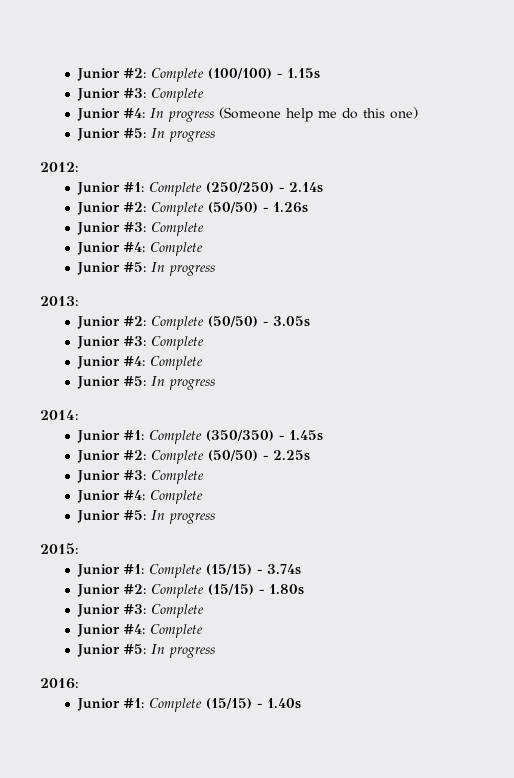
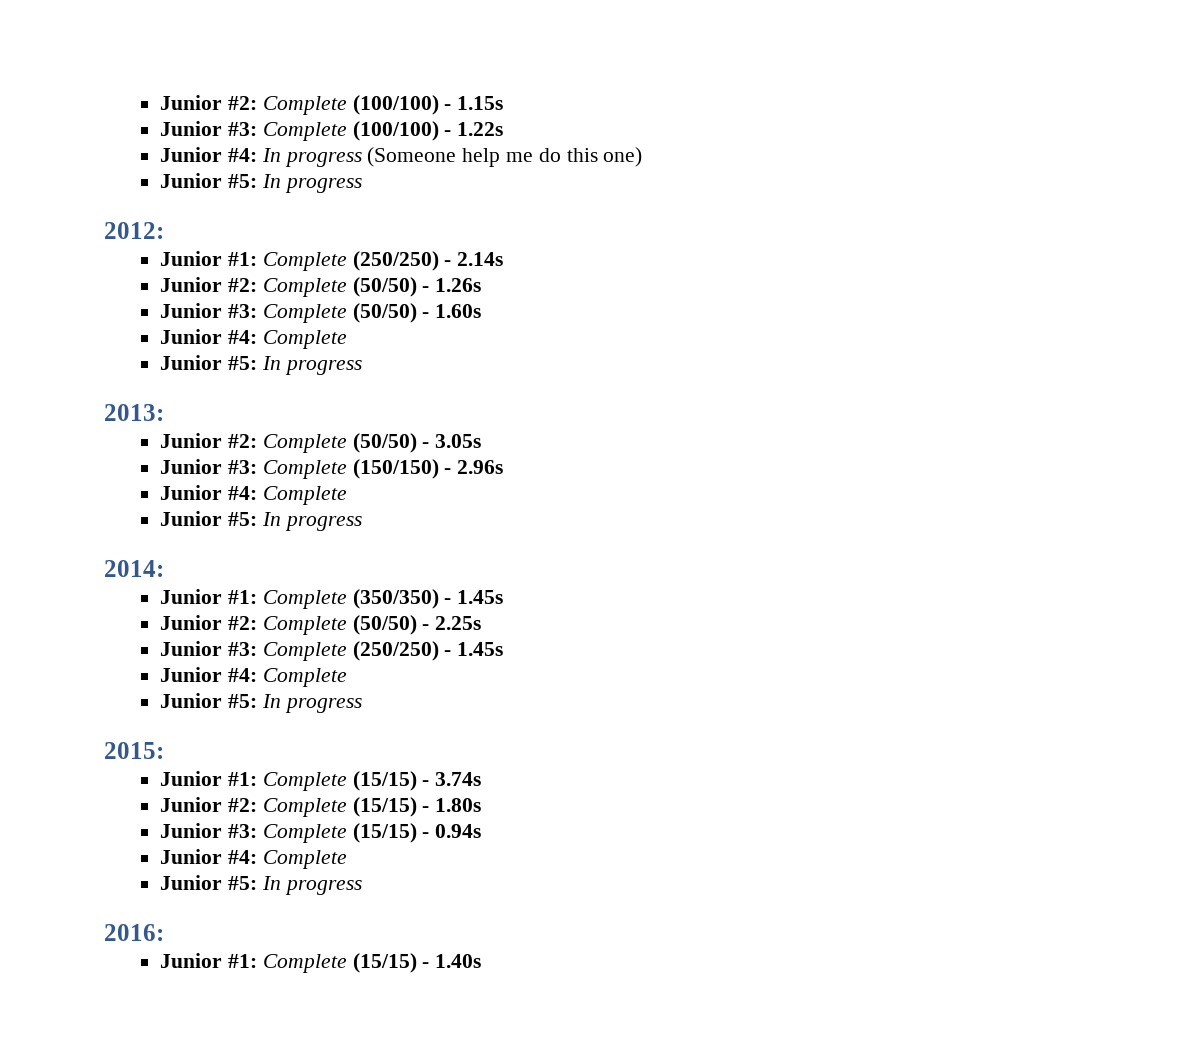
(204, 95) none -> [352,121,504,141] (100/100) - 1.22s
(204, 229) none -> [352,303,482,323] (50/50) - 1.60s
(204, 343) none -> [352,459,504,479] (150/150) - 2.96s
(204, 477) none -> [352,641,504,661] (250/250) - 1.45s
(204, 611) none -> [352,823,482,843] (15/15) - 0.94s

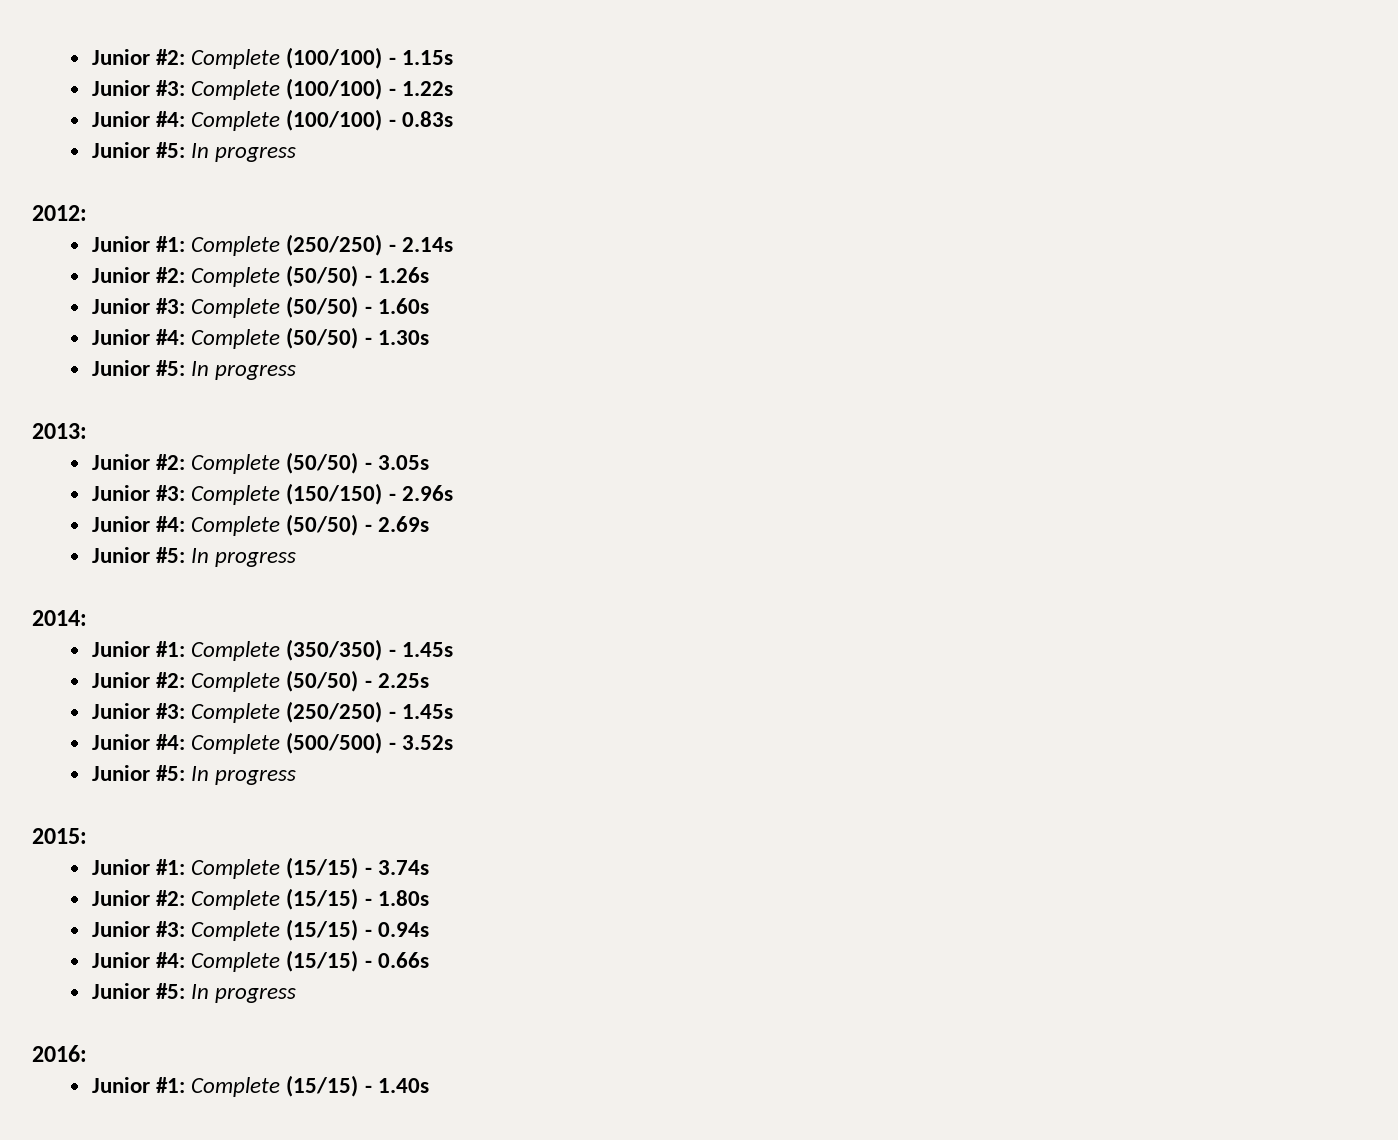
[261,147,643,167] In progress (Someone help me do this one) -> [191,109,453,131] Complete (100/100) - 0.83s
(347, 339) none -> [286,327,429,349] (50/50) - 1.30s
(347, 495) none -> [286,514,429,536] (50/50) - 2.69s
(347, 677) none -> [286,732,453,754] (500/500) - 3.52s
(347, 859) none -> [286,950,429,972] (15/15) - 0.66s

